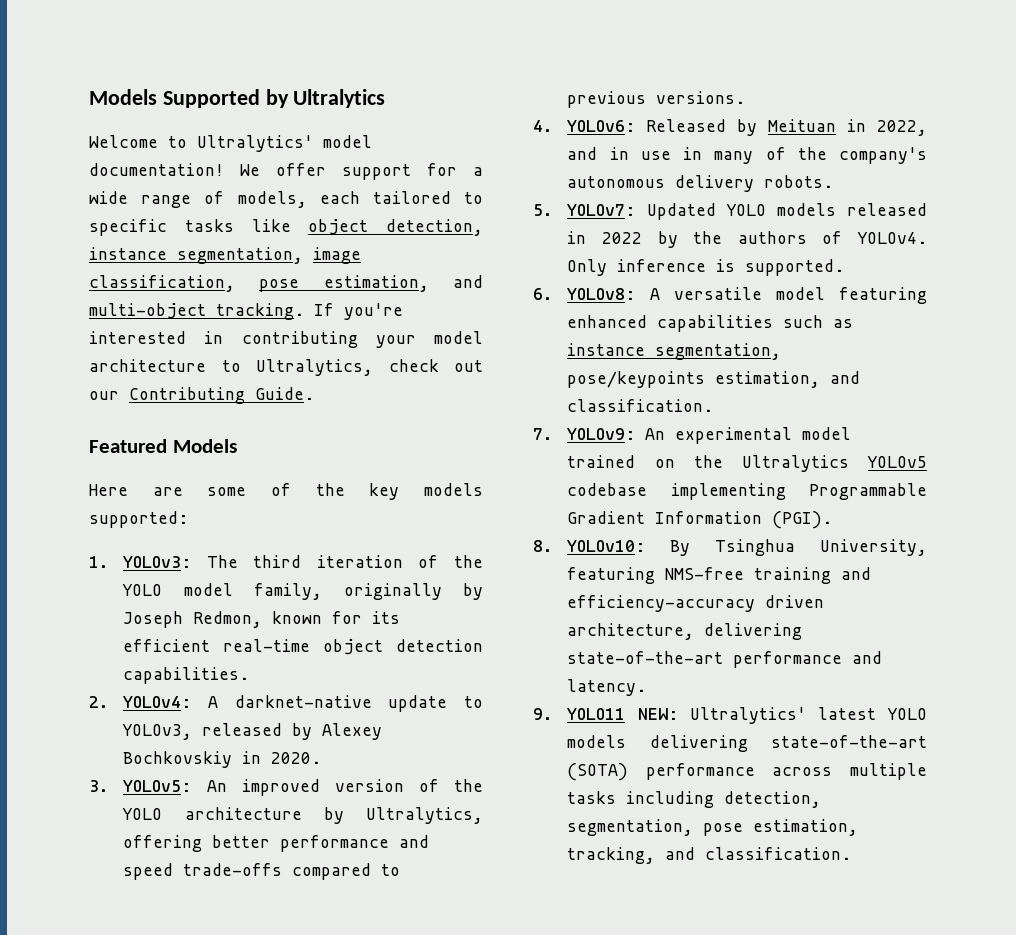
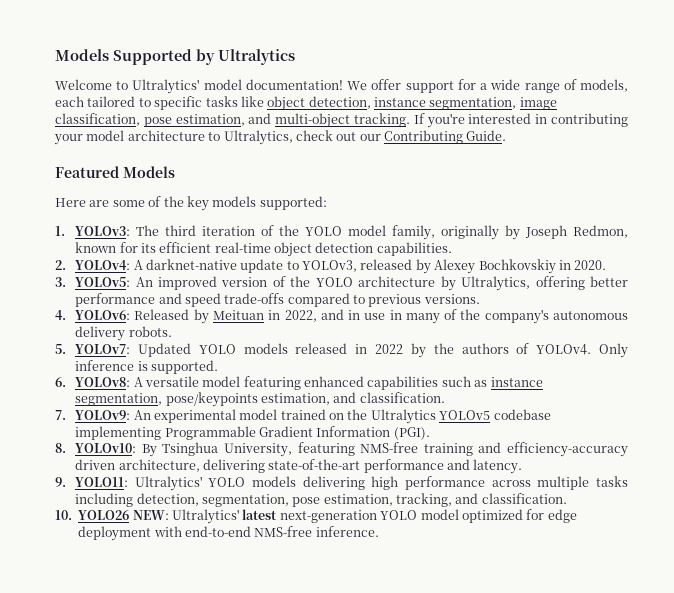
[567,707,876,724] YOLO11 NEW: Ultralytics' latest -> [75,476,202,491] YOLO11: Ultralytics'
[771,735,927,748] [567,763,629,781] state-of-the-art (SOTA) -> [371,476,399,490] high
(852, 853) none -> [55,509,577,524] [78,526,379,541] // 10. YOLO26 NEW: Ultralytics' latest next-generation YOLO model optimized for edge deployment with end-to-end NMS-free inference.

